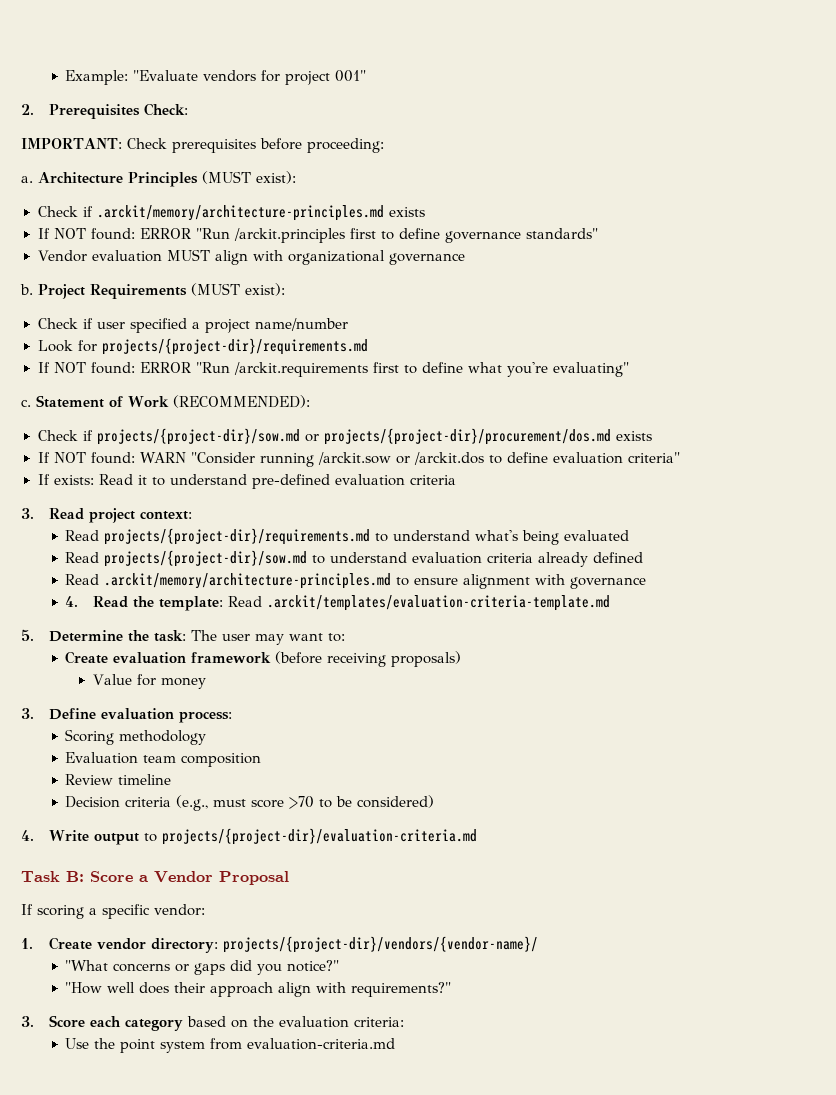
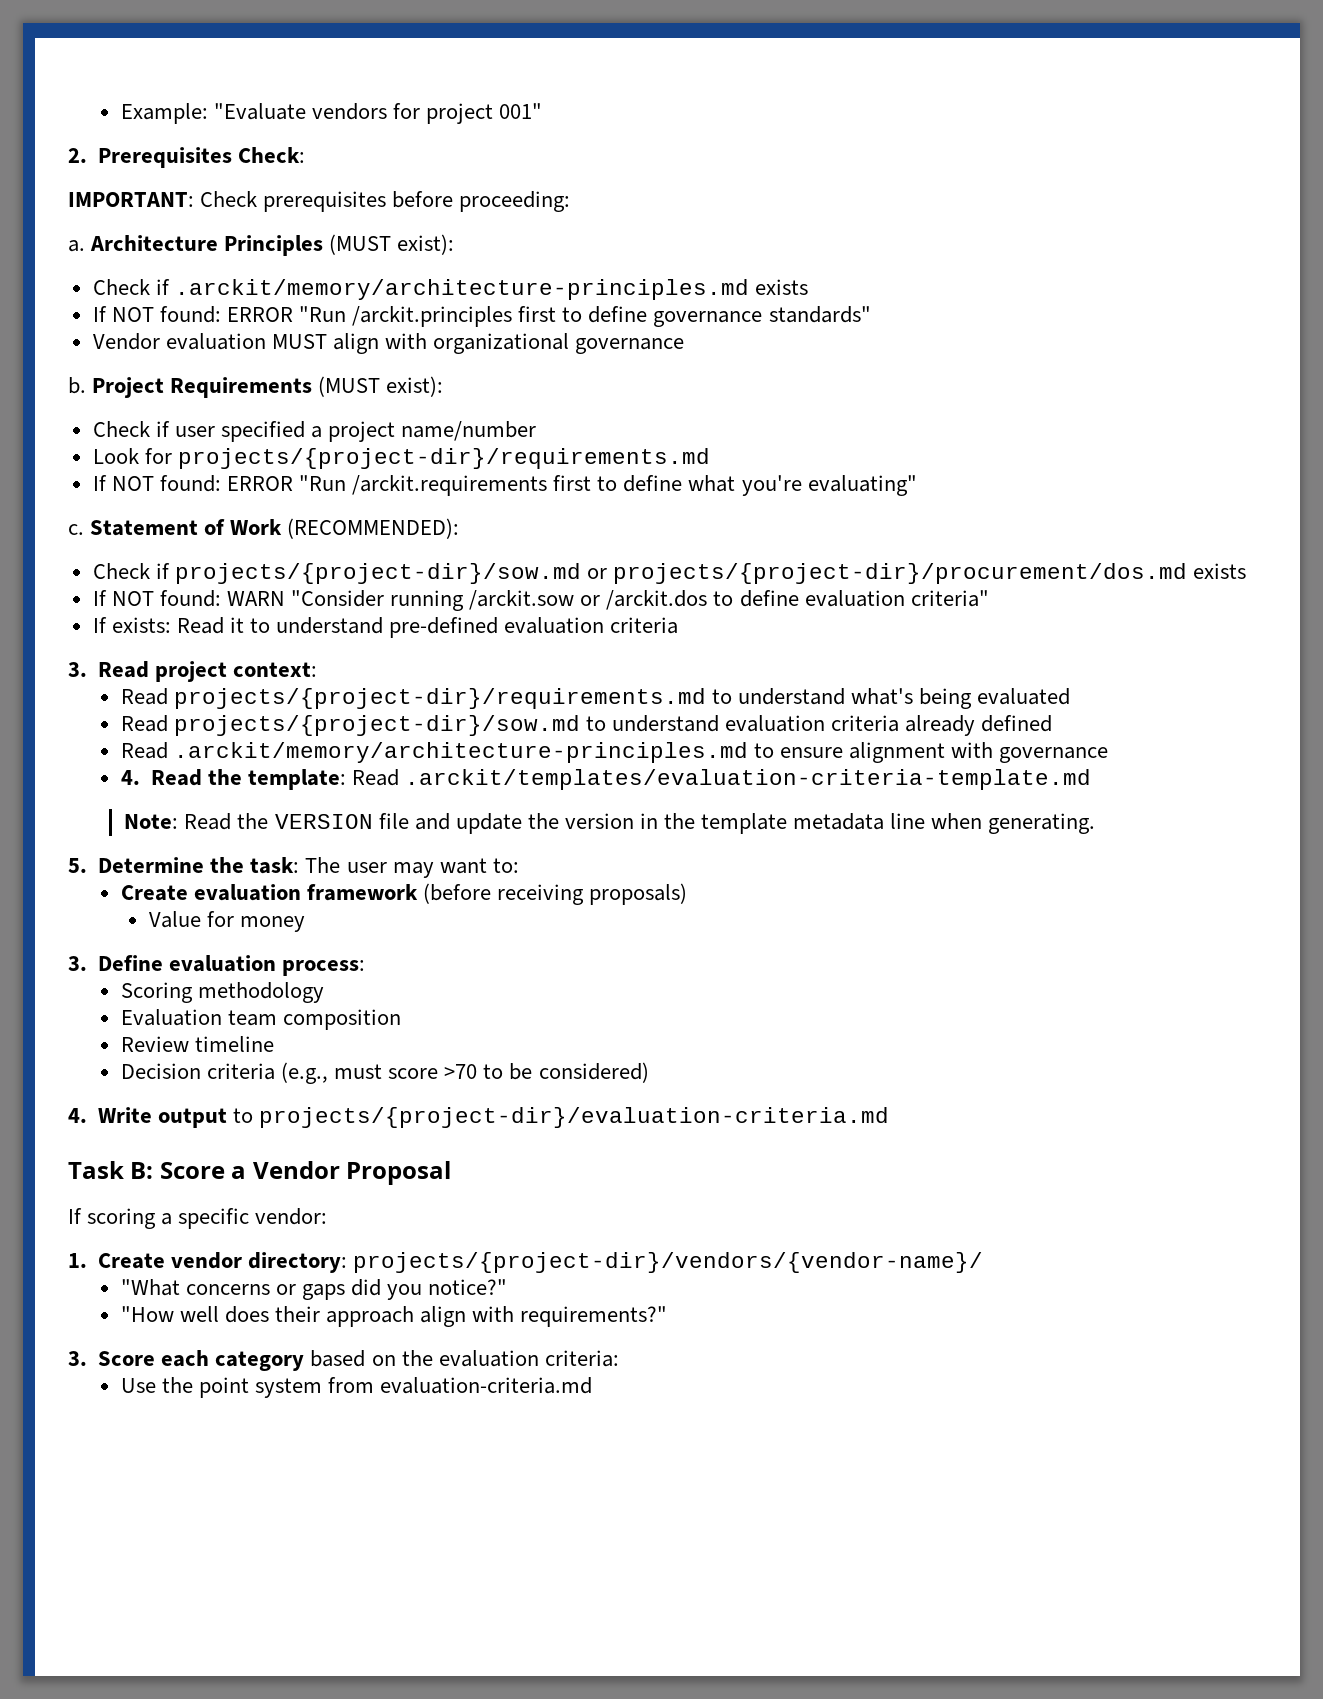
(610, 603) none -> [124,813,1096,834] // Note: Read the VERSION file and update the version in the template metadata line when generating.

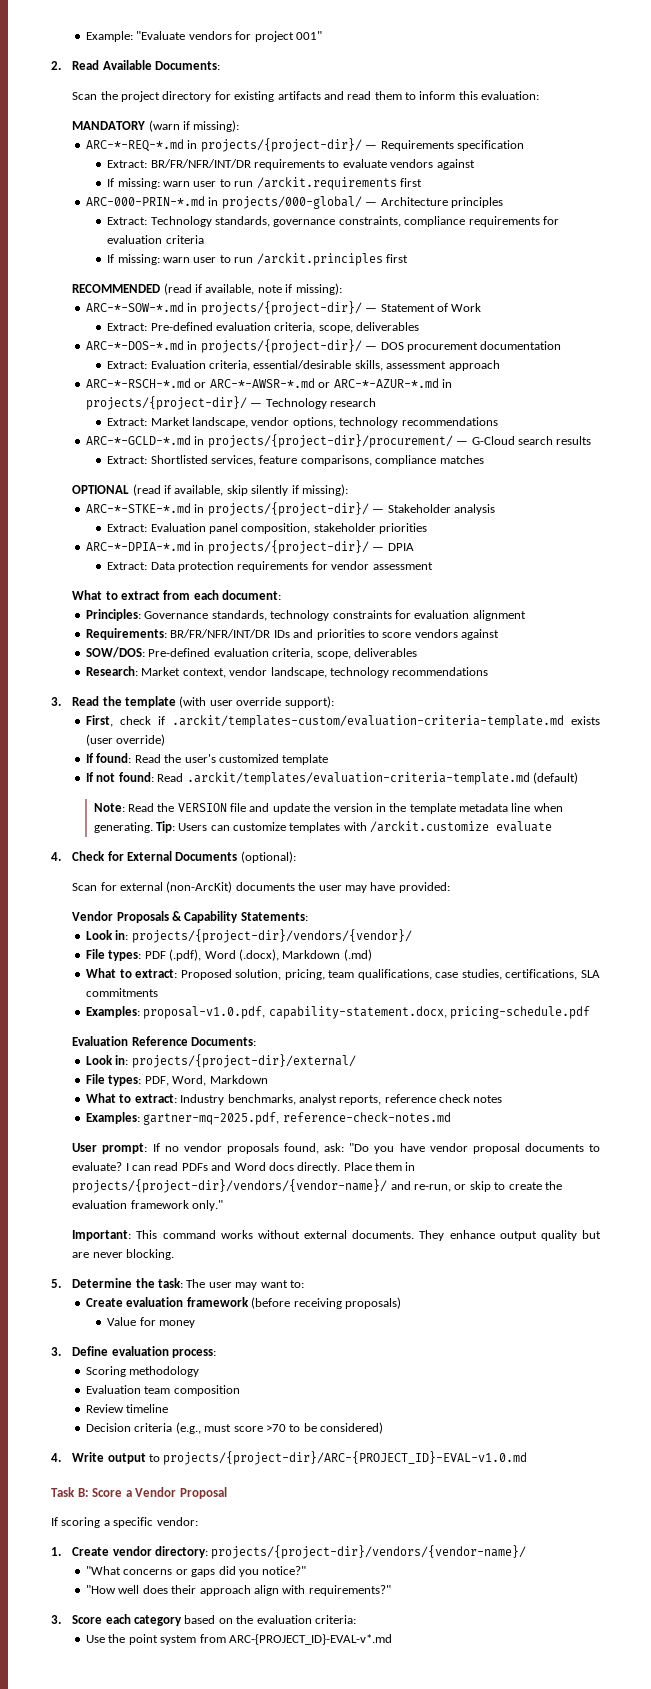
[98,147,306,168] [68,191,571,212] [68,234,455,256] [92,279,808,300] [92,306,871,327] [92,333,685,354] [68,376,444,398] [92,421,537,442] [92,448,710,469] [92,475,917,496] [68,518,460,539] [92,563,1247,584] [92,590,989,611] [92,617,679,638] [68,661,318,682] [120,688,1071,709] [120,715,1053,736] [120,742,1109,763] [120,769,347,790] Prerequisites Check: // IMPORTANT: Check prerequisites before proceeding: // a. Architecture Principles (MUST exist): // Check if .arckit/memory/architecture-principles.md exists // If NOT found: ERROR "Run /arckit.principles first to define governance standards" // Vendor evaluation MUST align with organizational governance // b. Project Requirements (MUST exist): // Check if user specified a project name/number // Look for projects/{project-dir}/requirements.md // If NOT found: ERROR "Run /arckit.requirements first to define what you're evaluating" // c. Statement of Work (RECOMMENDED): // Check if projects/{project-dir}/sow.md or projects/{project-dir}/procurement/dos.md exists // If NOT found: WARN "Consider running /arckit.sow or /arckit.dos to define evaluation criteria" // If exists: Read it to understand pre-defined evaluation criteria // 3. Read project context: // Read projects/{project-dir}/requirements.md to understand what's being evaluated // Read projects/{project-dir}/sow.md to understand evaluation criteria already defined // Read .arckit/memory/architecture-principles.md to ensure alignment with governance // 4. Read the template: -> [72,60,220,70] [72,91,540,102] [72,120,240,132] [85,138,524,152] [107,159,475,170] [107,177,422,190] [85,196,503,209] [107,216,559,227] [107,235,204,244] [107,253,408,266] [72,283,342,295] [85,301,482,315] [107,322,420,333] [85,339,562,353] [107,360,500,371] [85,378,452,388] [85,396,377,410] [107,417,498,428] [85,434,592,448] [107,455,484,466] [72,484,348,496] [85,502,495,516] [107,523,428,534] [85,540,414,554] [107,561,433,572] [72,590,282,600] [85,609,526,621] [85,628,499,640] [85,647,417,659] [85,666,489,678] [51,696,334,708] [85,715,600,728] [85,734,166,746] [85,753,329,765] [85,772,154,782] Read Available Documents: // Scan the project directory for existing artifacts and read them to inform this evaluation: // MANDATORY (warn if missing): // ARC-*-REQ-*.md in projects/{project-dir}/ — Requirements specification // Extract: BR/FR/NFR/INT/DR requirements to evaluate vendors against // If missing: warn user to run /arckit.requirements first // ARC-000-PRIN-*.md in projects/000-global/ — Architecture principles // Extract: Technology standards, governance constraints, compliance requirements for evaluation criteria // If missing: warn user to run /arckit.principles first // RECOMMENDED (read if available, note if missing): // ARC-*-SOW-*.md in projects/{project-dir}/ — Statement of Work // Extract: Pre-defined evaluation criteria, scope, deliverables // ARC-*-DOS-*.md in projects/{project-dir}/ — DOS procurement documentation // Extract: Evaluation criteria, essential/desirable skills, assessment approach // ARC-*-RSCH-*.md or ARC-*-AWSR-*.md or ARC-*-AZUR-*.md in projects/{project-dir}/ — Technology research // Extract: Market landscape, vendor options, technology recommendations // ARC-*-GCLD-*.md in projects/{project-dir}/procurement/ — G-Cloud search results // Extract: Shortlisted services, feature comparisons, compliance matches // OPTIONAL (read if available, skip silently if missing): // ARC-*-STKE-*.md in projects/{project-dir}/ — Stakeholder analysis // Extract: Evaluation panel composition, stakeholder priorities // ARC-*-DPIA-*.md in projects/{project-dir}/ — DPIA // Extract: Data protection requirements for vendor assessment // What to extract from each document: // Principles: Governance standards, technology constraints for evaluation alignment // Requirements: BR/FR/NFR/INT/DR IDs and priorities to score vendors against // SOW/DOS: Pre-defined evaluation criteria, scope, deliverables // Research: Market context, vendor landscape, technology recommendations // 3. Read the template (with user override support): // First, check if .arckit/templates-custom/evaluation-criteria-template.md exists (user override) // If found: Read the user's customized template // If not found:
(1092, 779) none -> [532,772,578,784] (default)
(1096, 823) none -> [155,821,553,833] [51,851,296,863] [72,881,450,893] [72,911,308,923] [85,929,412,943] [85,949,372,961] [85,968,601,980] [85,988,158,997] [85,1006,591,1019] [72,1036,256,1046] [85,1054,356,1068] [85,1074,268,1086] [85,1093,503,1105] [85,1112,451,1125] [72,1143,600,1154] [72,1162,416,1173] [72,1179,562,1193] [72,1200,223,1211] [72,1230,602,1241] [72,1249,174,1260] Tip: Users can customize templates with /arckit.customize evaluate // 4. Check for External Documents (optional): // Scan for external (non-ArcKit) documents the user may have provided: // Vendor Proposals & Capability Statements: // Look in: projects/{project-dir}/vendors/{vendor}/ // File types: PDF (.pdf), Word (.docx), Markdown (.md) // What to extract: Proposed solution, pricing, team qualifications, case studies, certifications, SLA commitments // Examples: proposal-v1.0.pdf, capability-statement.docx, pricing-schedule.pdf // Evaluation Reference Documents: // Look in: projects/{project-dir}/external/ // File types: PDF, Word, Markdown // What to extract: Industry benchmarks, analyst reports, reference check notes // Examples: gartner-mq-2025.pdf, reference-check-notes.md // User prompt: If no vendor proposals found, ask: "Do you have vendor proposal documents to evaluate? I can read PDFs and Word docs directly. Place them in projects/{project-dir}/vendors/{vendor-name}/ and re-run, or skip to create the evaluation framework only." // Important: This command works without external documents. They enhance output quality but are never blocking.
[259,1107,890,1128] projects/{project-dir}/evaluation-criteria.md -> [163,1451,528,1465] projects/{project-dir}/ARC-{PROJECT_ID}-EVAL-v1.0.md
[380,1377,593,1394] evaluation-criteria.md -> [228,1634,392,1645] ARC-{PROJECT_ID}-EVAL-v*.md

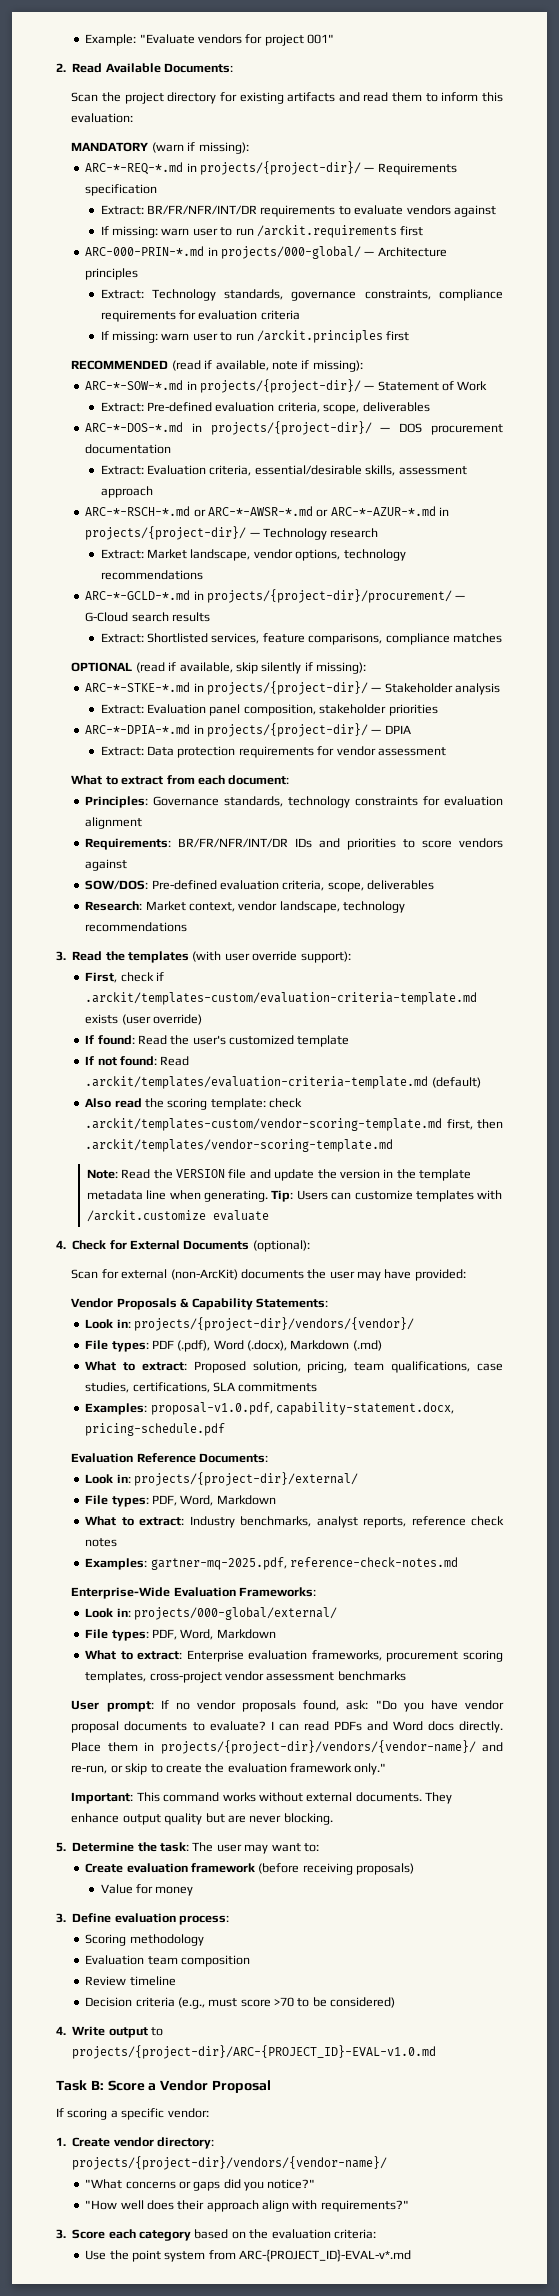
[124,696,176,708] template -> [128,951,189,963] templates
(578, 778) none -> [85,1098,303,1110] [85,1118,503,1131] [85,1139,394,1152] // Also read the scoring template: check .arckit/templates-custom/vendor-scoring-template.md first, then .arckit/templates/vendor-scoring-template.md
(451, 1117) none -> [71,1587,317,1599] [85,1607,337,1620] [85,1629,276,1641] [85,1650,503,1662] [85,1671,406,1683] // Enterprise-Wide Evaluation Frameworks: // Look in: projects/000-global/external/ // File types: PDF, Word, Markdown // What to extract: Enterprise evaluation frameworks, procurement scoring templates, cross-project vendor assessment benchmarks

